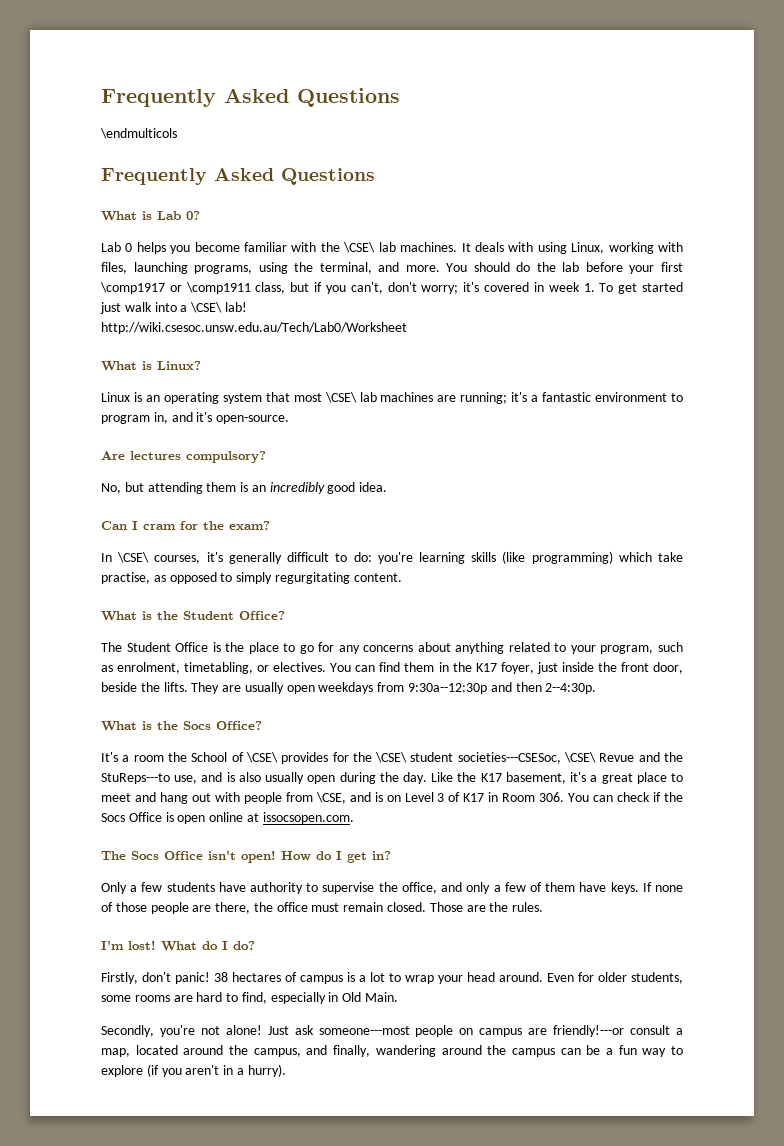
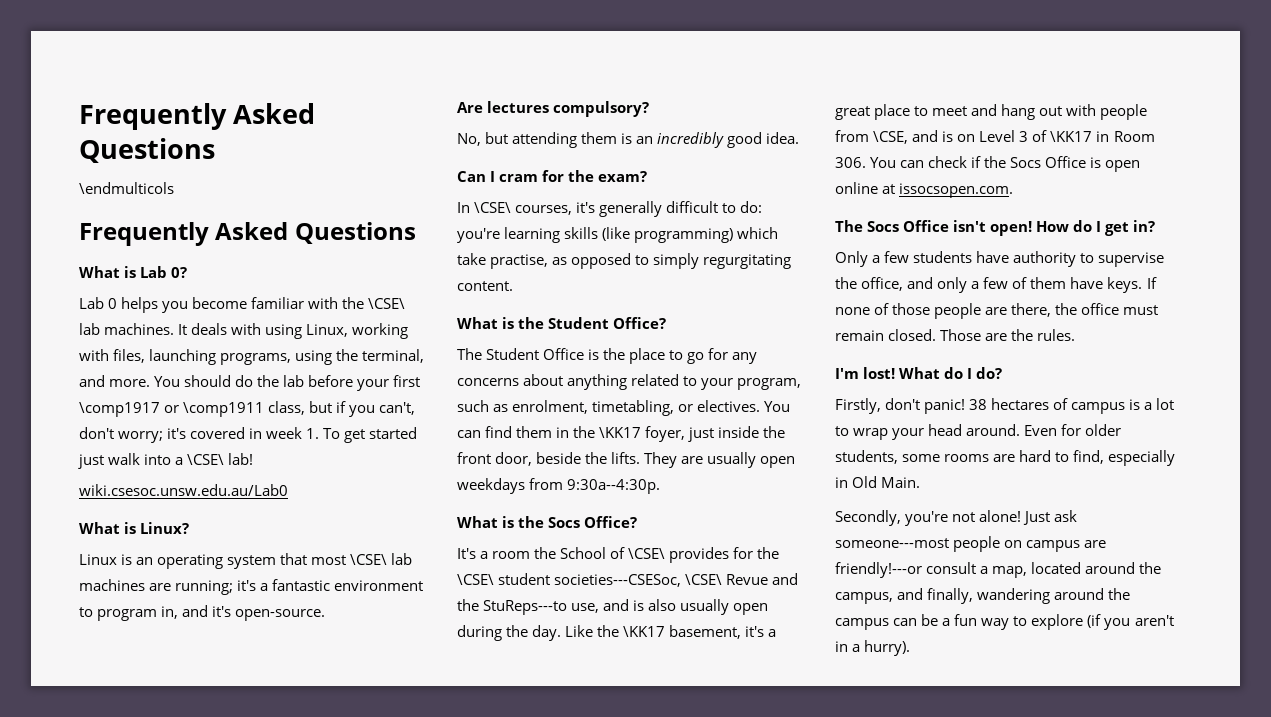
[101,322,407,334] http://wiki.csesoc.unsw.edu.au/Tech/Lab0/Worksheet -> [79,484,288,496] wiki.csesoc.unsw.edu.au/Lab0
[475,663,497,672] K17 -> [599,427,642,438] \KK17
[408,682,597,694] 9:30a--12:30p and then 2--4:30p. -> [567,479,661,494] 9:30a--4:30p.
[480,773,502,782] K17 -> [623,626,666,637] \KK17
[463,793,485,802] K17 -> [1050,131,1093,142] \KK17

